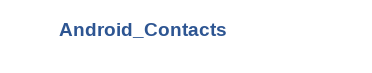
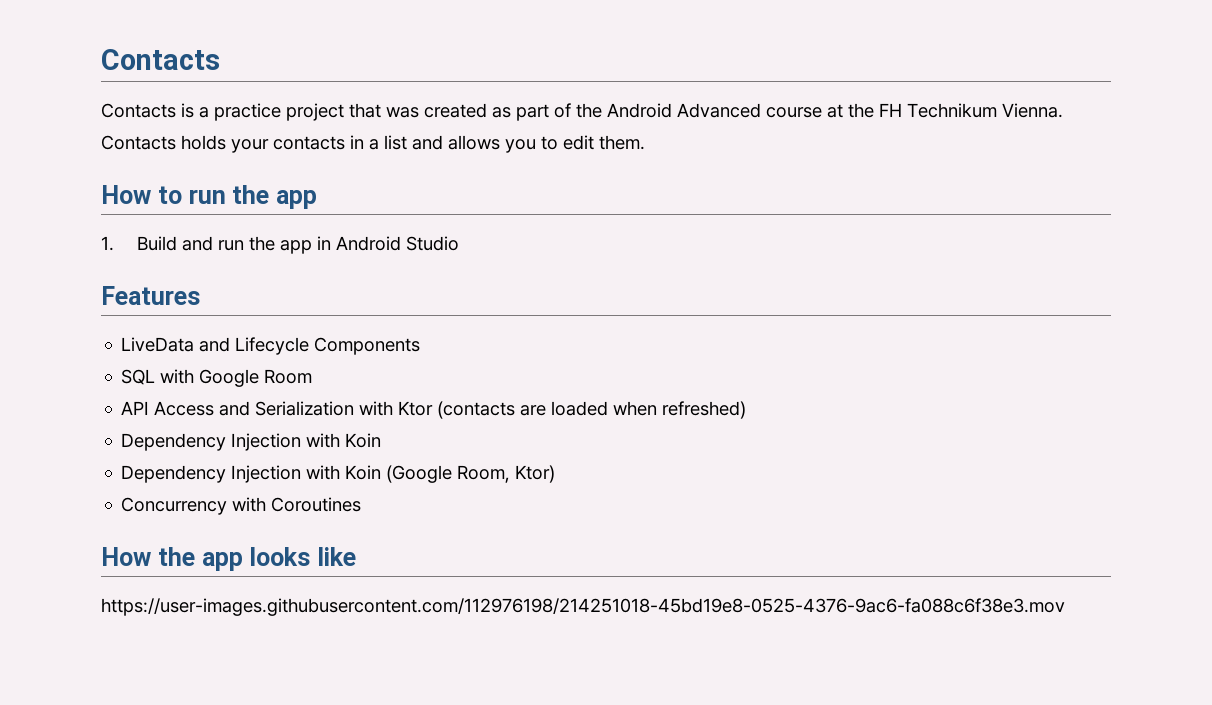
[59,23,227,38] Android_Contacts -> [101,49,220,70] [101,103,1063,121] [101,135,645,153] [101,185,317,209] [101,236,459,254] [101,286,200,305] [121,337,421,355] [121,369,313,387] [121,401,747,419] [121,433,382,451] [121,465,556,483] [121,497,362,515] [101,547,356,571] [101,598,1065,616] Contacts // Contacts is a practice project that was created as part of the Android Advanced course at the FH Technikum Vienna. Contacts holds your contacts in a list and allows you to edit them. // How to run the app // 1. Build and run the app in Android Studio // Features // LiveData and Lifecycle Components // SQL with Google Room // API Access and Serialization with Ktor (contacts are loaded when refreshed) // Dependency Injection with Koin // Dependency Injection with Koin (Google Room, Ktor) // Concurrency with Coroutines // How the app looks like // https://user-images.githubusercontent.com/112976198/214251018-45bd19e8-0525-4376-9ac6-fa088c6f38e3.mov

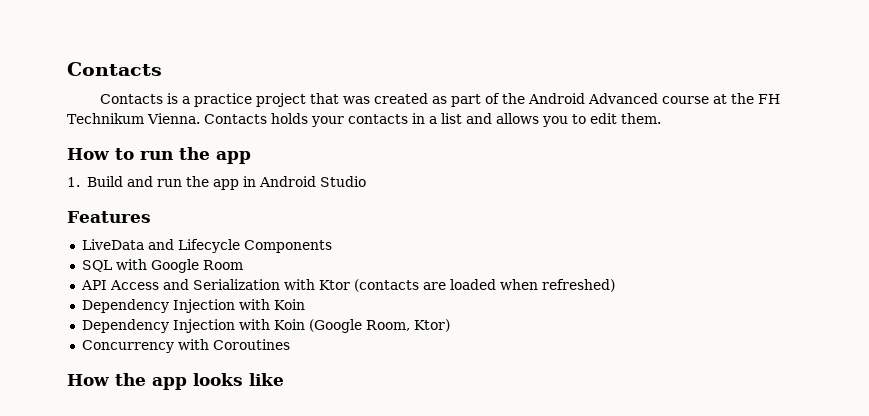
[101,598,1065,616] // https://user-images.githubusercontent.com/112976198/214251018-45bd19e8-0525-4376-9ac6-fa088c6f38e3.mov -> (284, 379) none

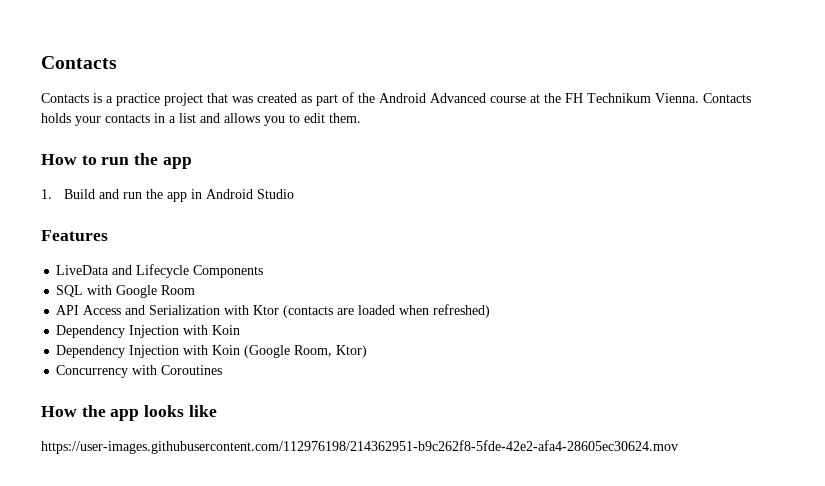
(284, 379) none -> [41,440,678,454] // https://user-images.githubusercontent.com/112976198/214362951-b9c262f8-5fde-42e2-afa4-28605ec30624.mov

